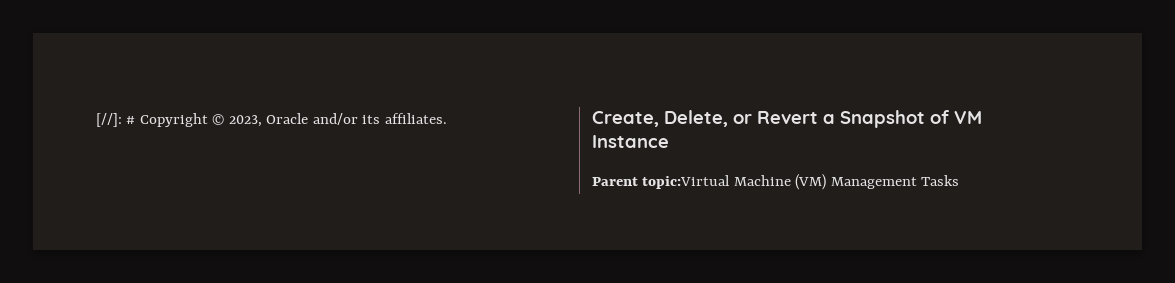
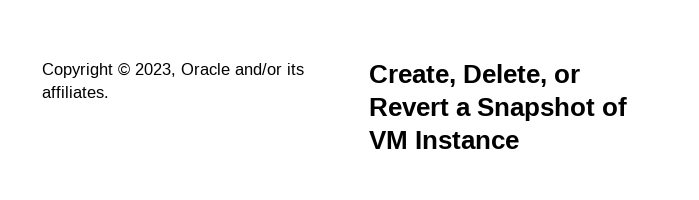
[96,113,136,127] [//]: # -> (42, 70) none
[592,174,960,190] // Parent topic:Virtual Machine (VM) Management Tasks -> (520, 140) none

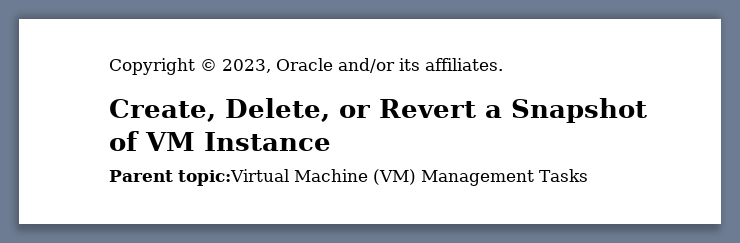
(520, 140) none -> [109,169,588,186] // Parent topic:Virtual Machine (VM) Management Tasks

